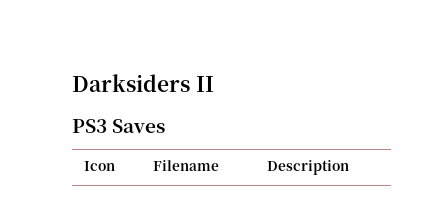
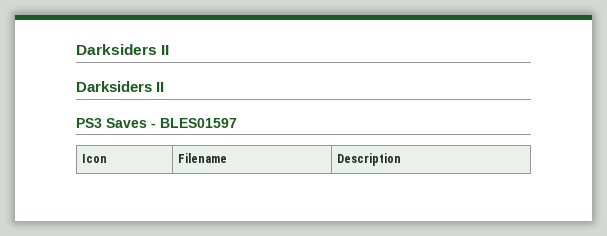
[72,74,214,92] Darksiders II -> [76,44,170,55] [76,81,165,92] Darksiders II // Darksiders II
(166, 126) none -> [151,118,237,128] - BLES01597

